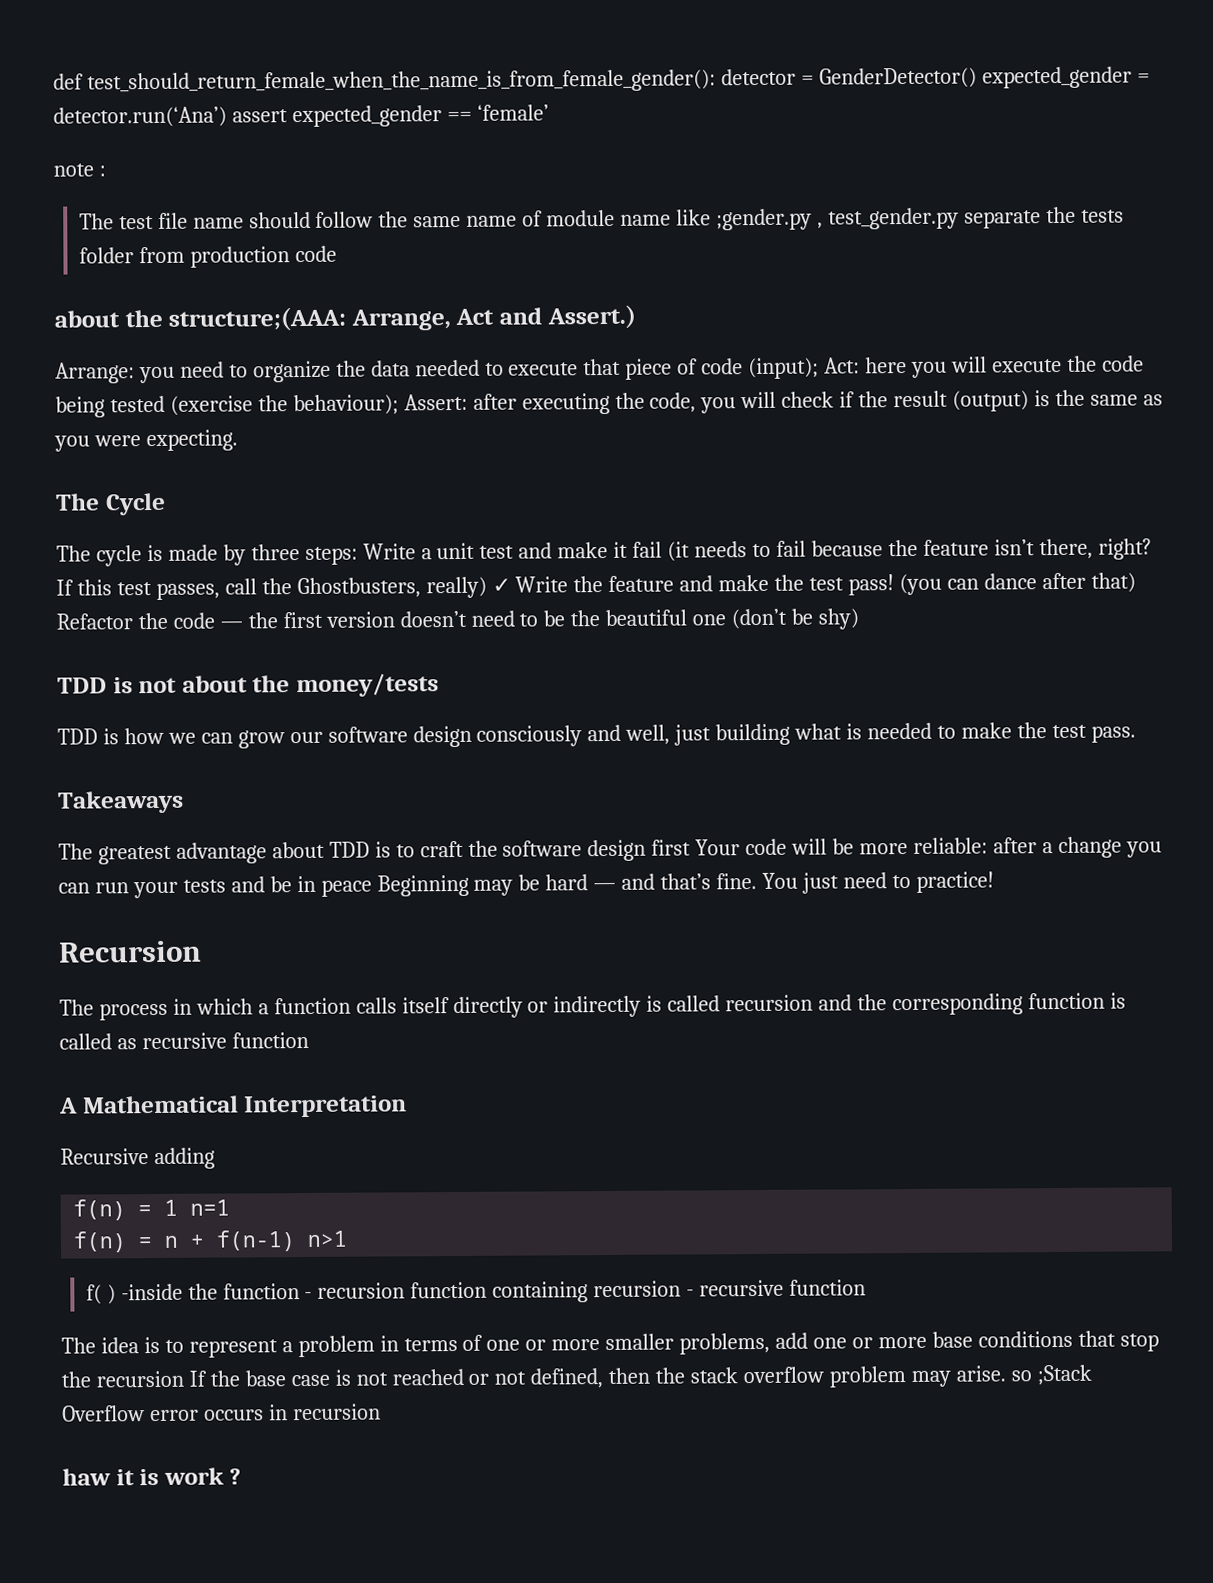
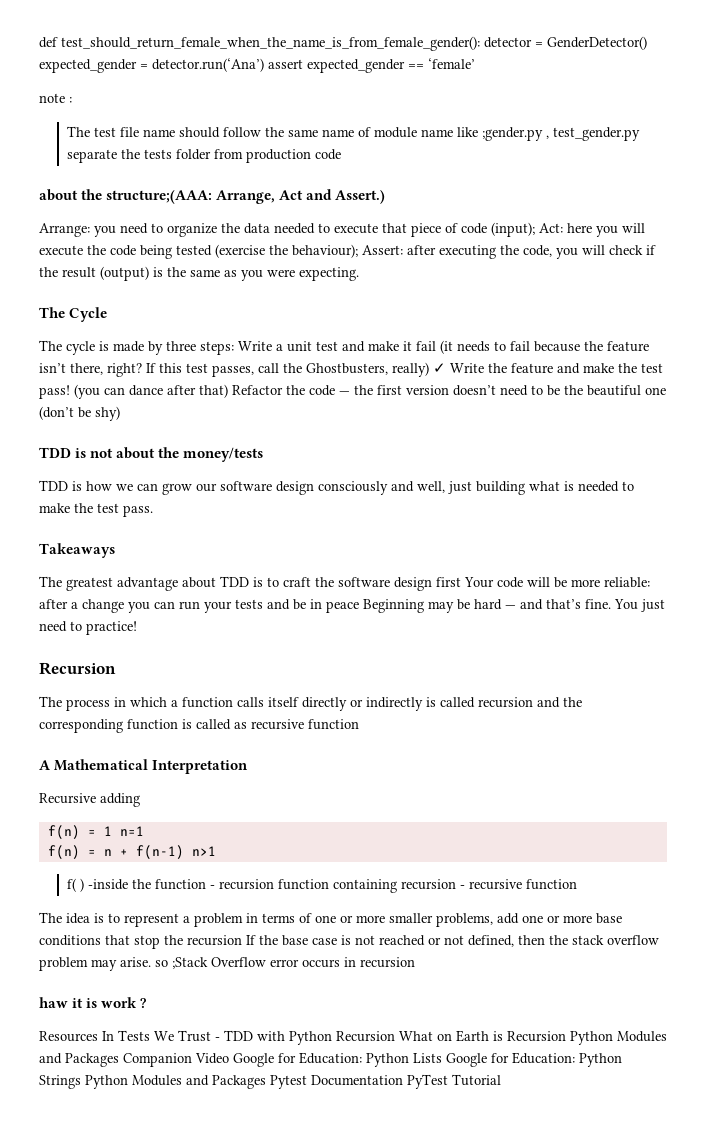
(242, 1476) none -> [39,1030,667,1045] [39,1052,622,1067] [39,1074,501,1089] // Resources In Tests We Trust - TDD with Python Recursion What on Earth is Recursion Python Modules and Packages Companion Video Google for Education: Python Lists Google for Education: Python Strings Python Modules and Packages Pytest Documentation PyTest Tutorial

